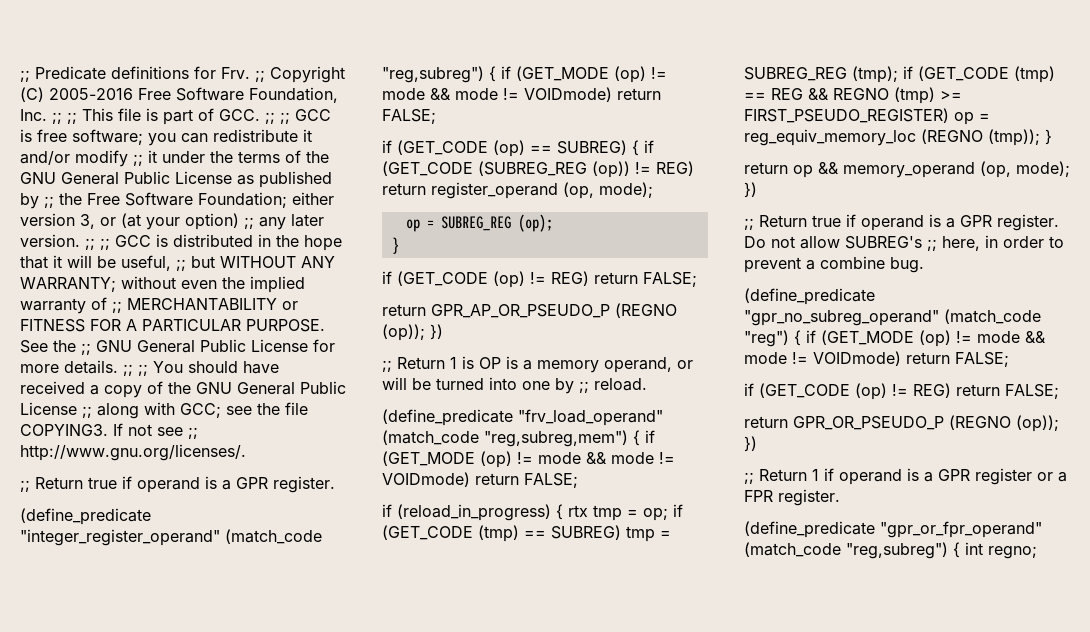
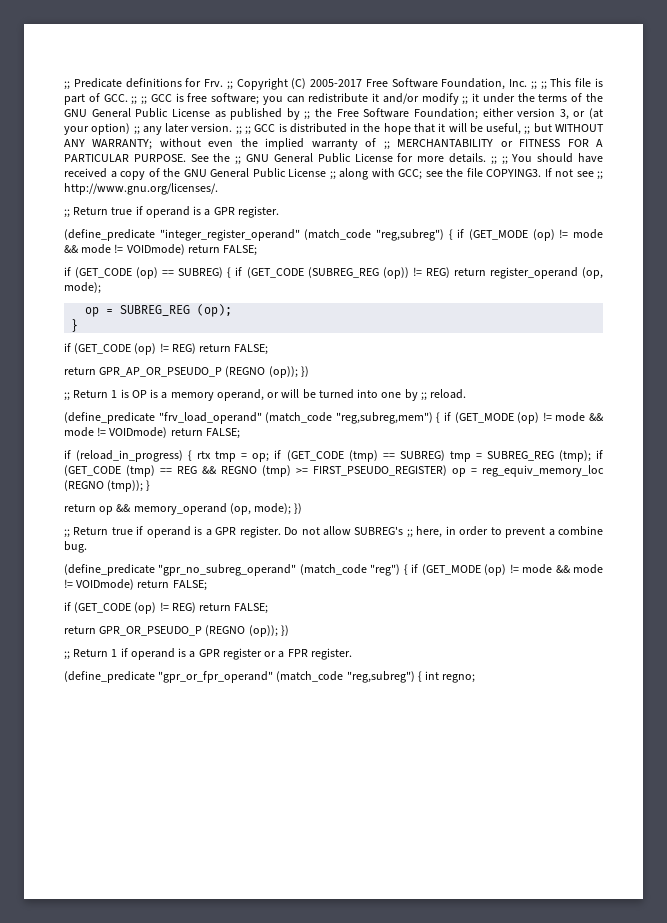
[49,88,133,100] 2005-2016 -> [310,79,363,87] 2005-2017

